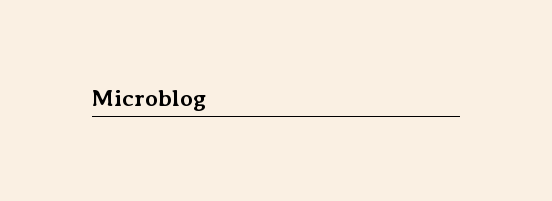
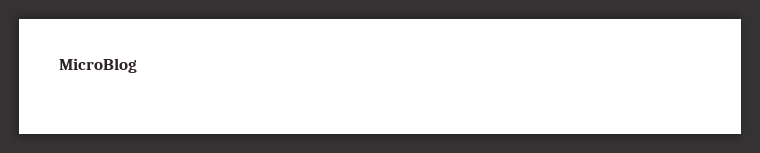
[92,90,206,111] Microblog -> [59,58,137,73] MicroBlog

